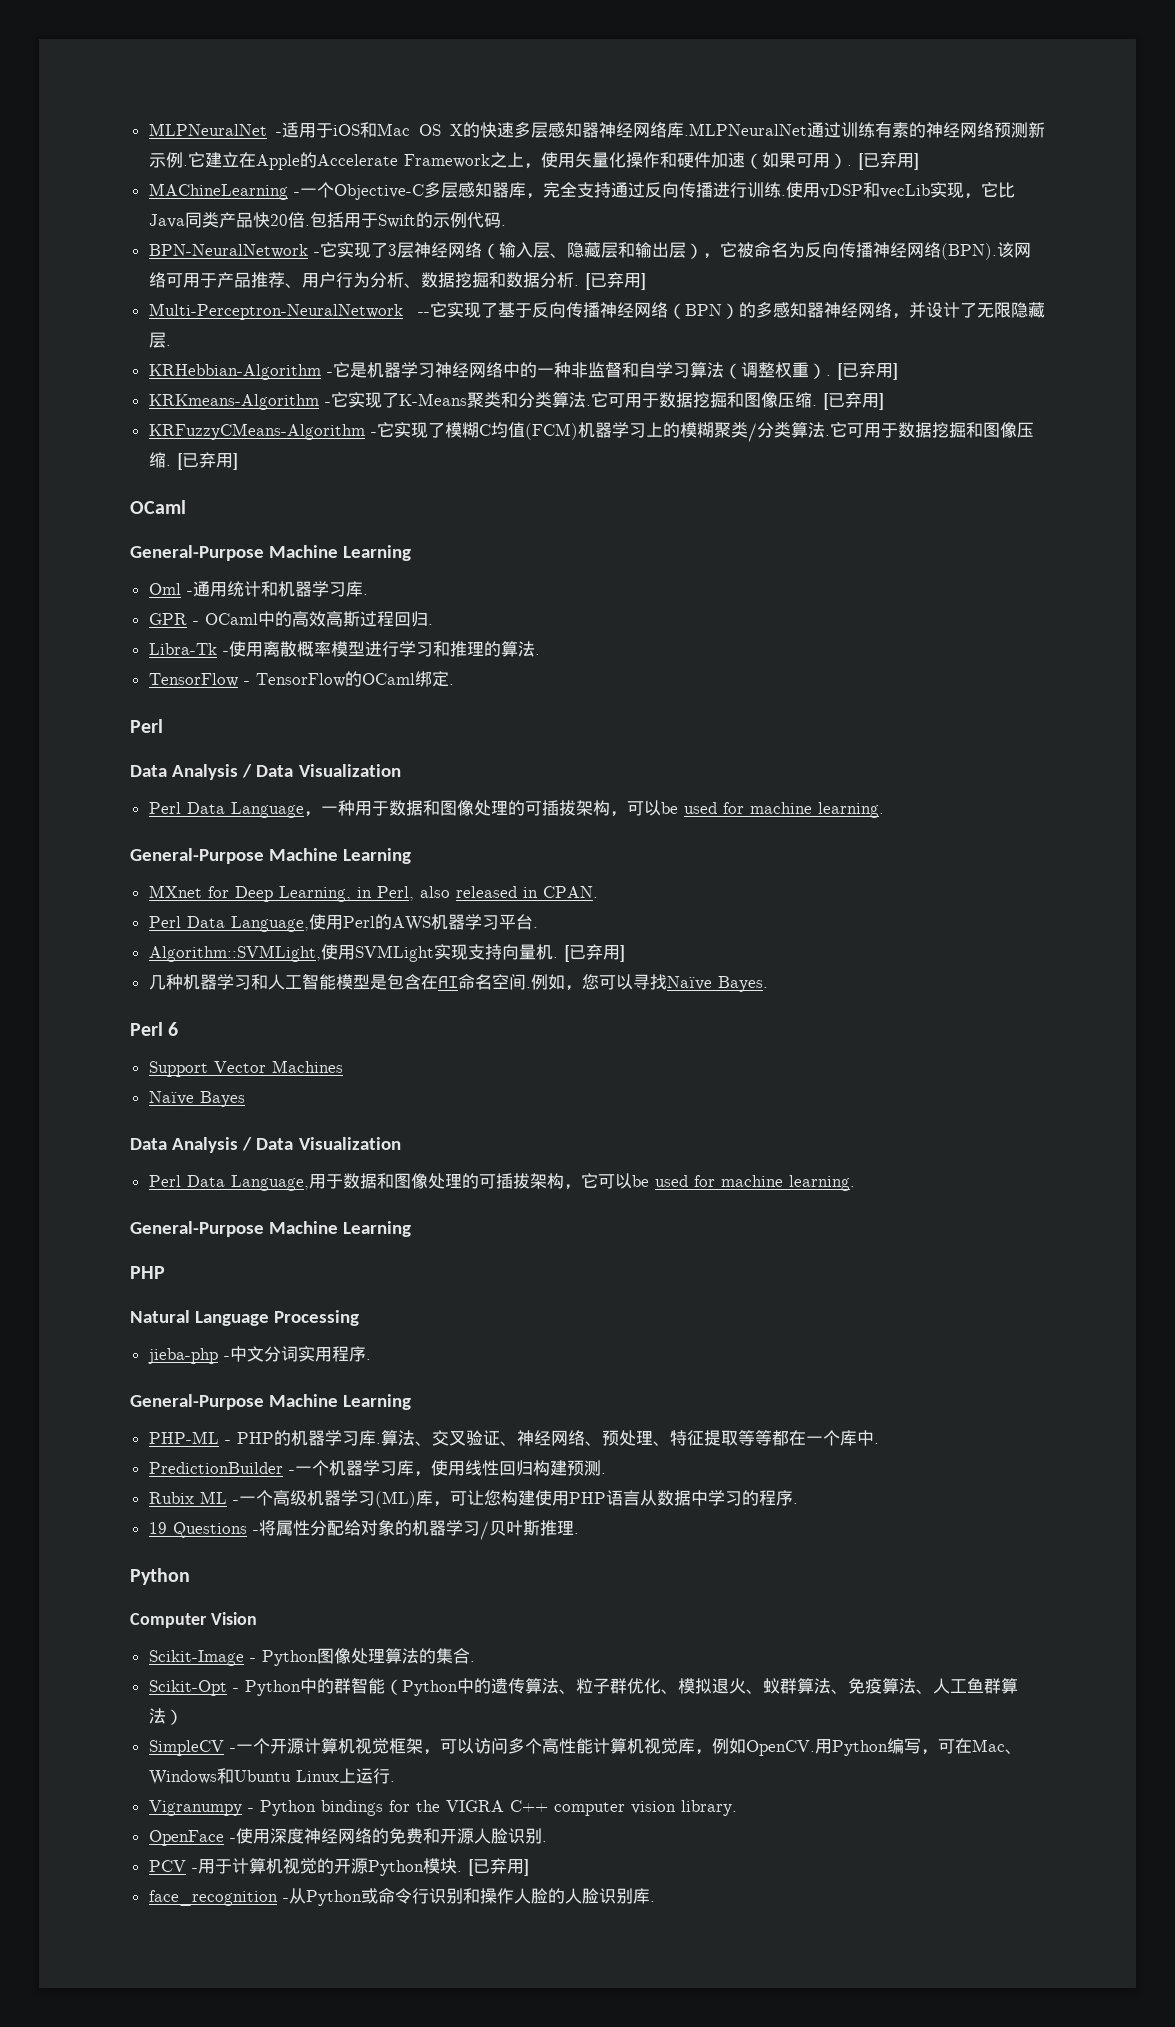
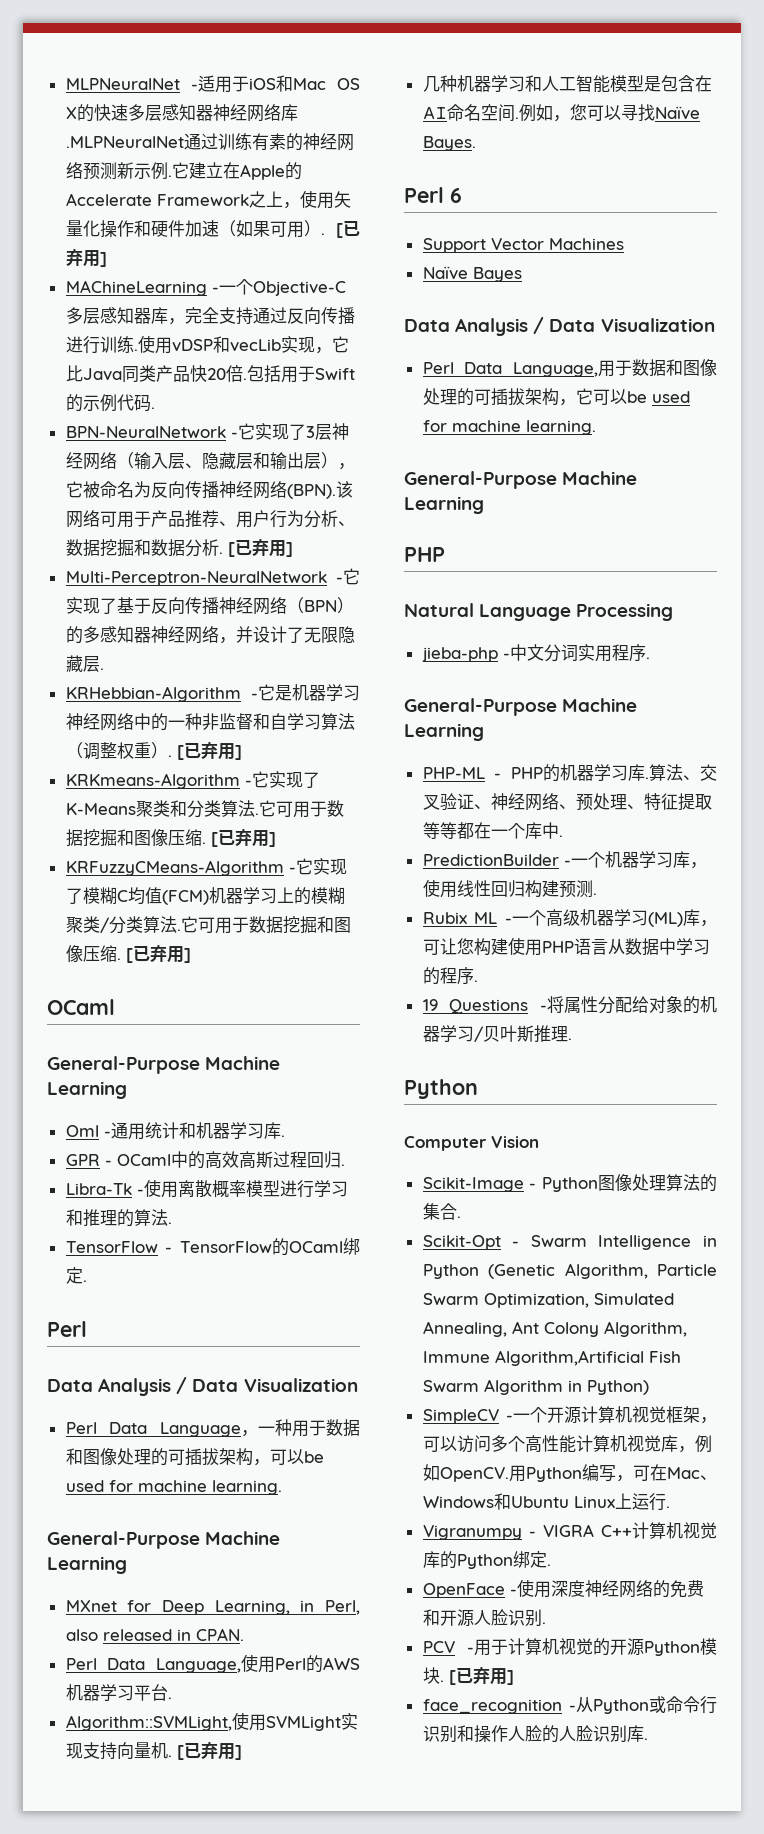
[417,312,430,316] -- -> [336,577,343,583] -
[244,1677,1018,1696] [148,1708,183,1725] Python中的群智能（Python中的遗传算法、粒子群优化、模拟退火、蚁群算法、免疫算法、人工鱼群算法） -> [530,1235,717,1250] [422,1263,717,1279] [422,1293,674,1308] [422,1321,687,1337] [422,1350,681,1366] [422,1379,649,1395] Swarm Intelligence in Python (Genetic Algorithm, Particle Swarm Optimization, Simulated Annealing, Ant Colony Algorithm, Immune Algorithm,Artificial Fish Swarm Algorithm in Python)
[259,1800,737,1816] Python bindings for the VIGRA C++ computer vision library. -> [542,1522,717,1539] [422,1551,551,1569] VIGRA C++计算机视觉库的Python绑定.

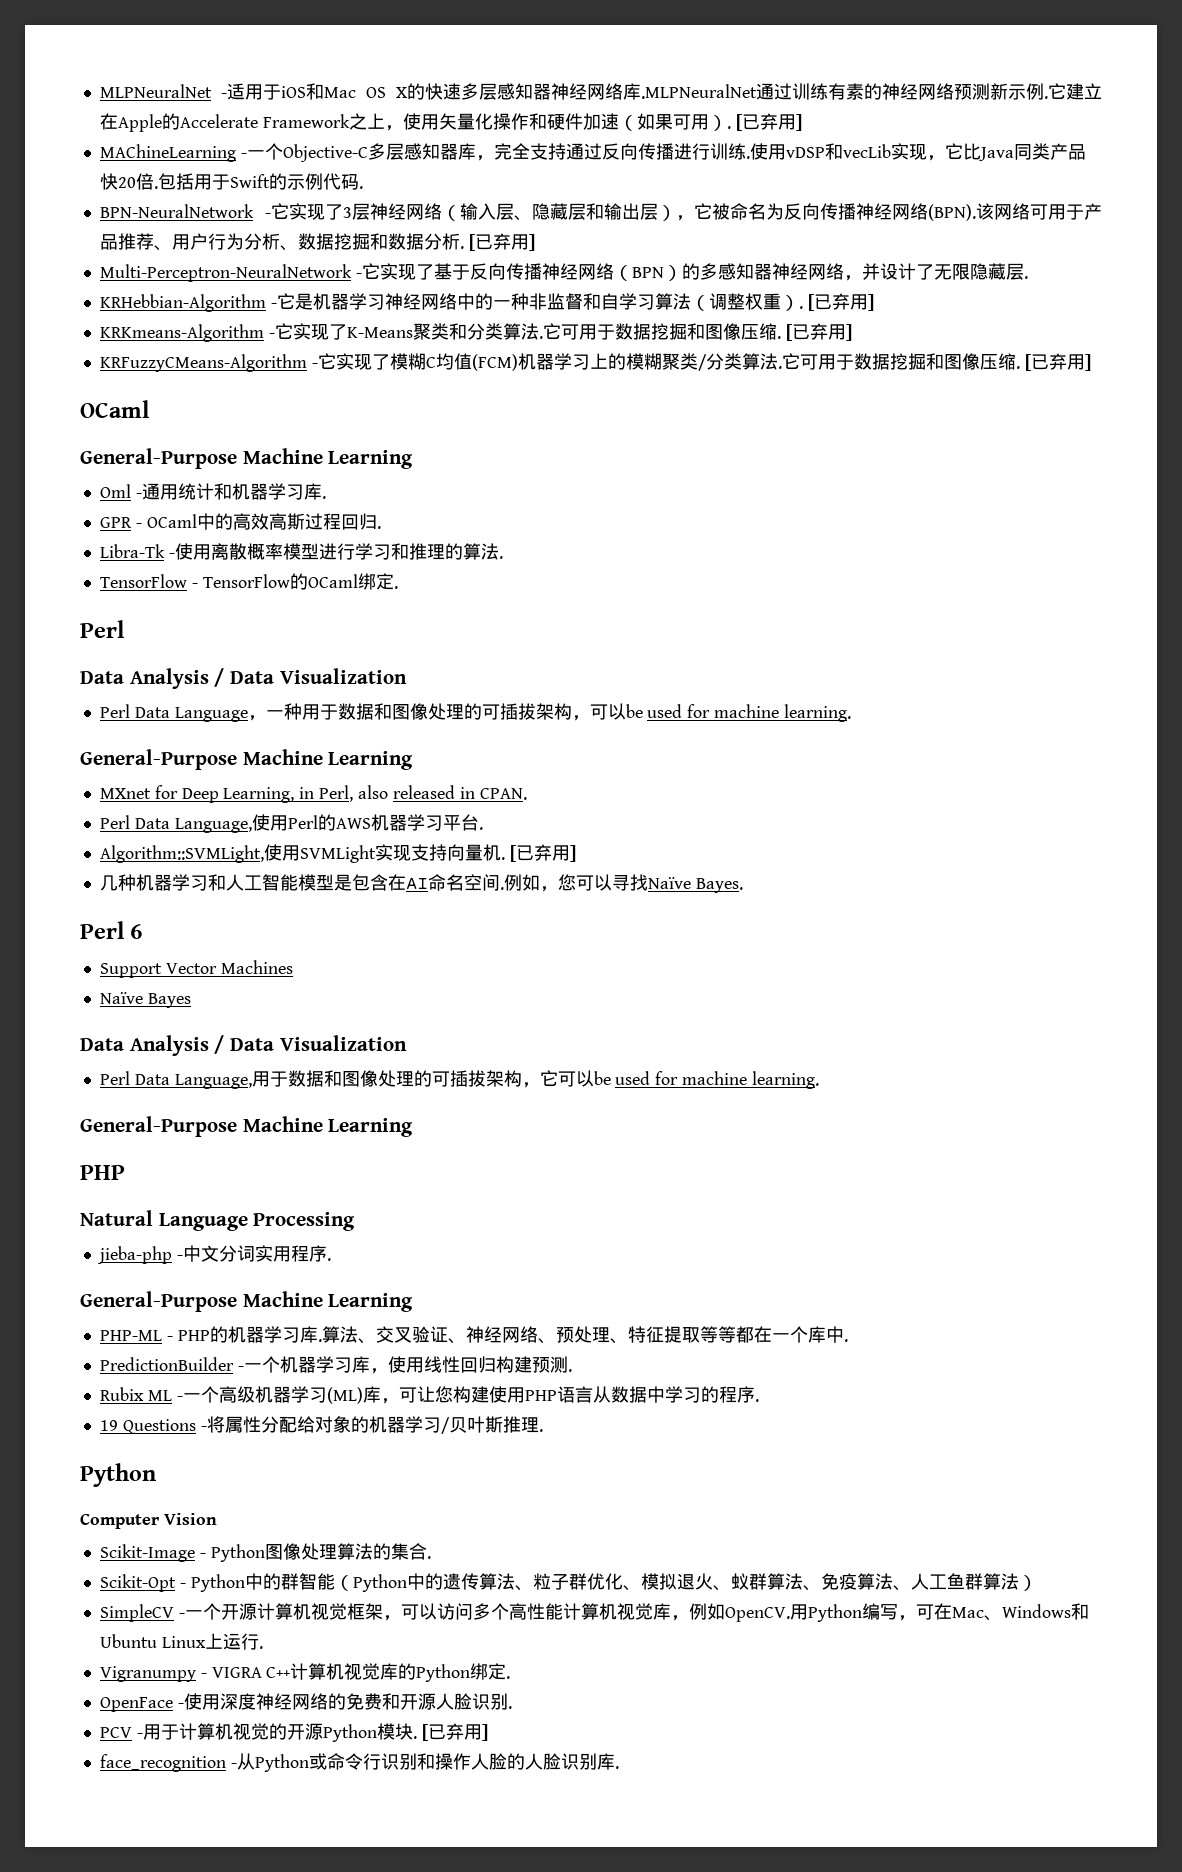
[530,1235,717,1250] [422,1263,717,1279] [422,1293,674,1308] [422,1321,687,1337] [422,1350,681,1366] [422,1379,649,1395] Swarm Intelligence in Python (Genetic Algorithm, Particle Swarm Optimization, Simulated Annealing, Ant Colony Algorithm, Immune Algorithm,Artificial Fish Swarm Algorithm in Python) -> [190,1573,1037,1592] Python中的群智能（Python中的遗传算法、粒子群优化、模拟退火、蚁群算法、免疫算法、人工鱼群算法）

